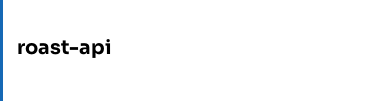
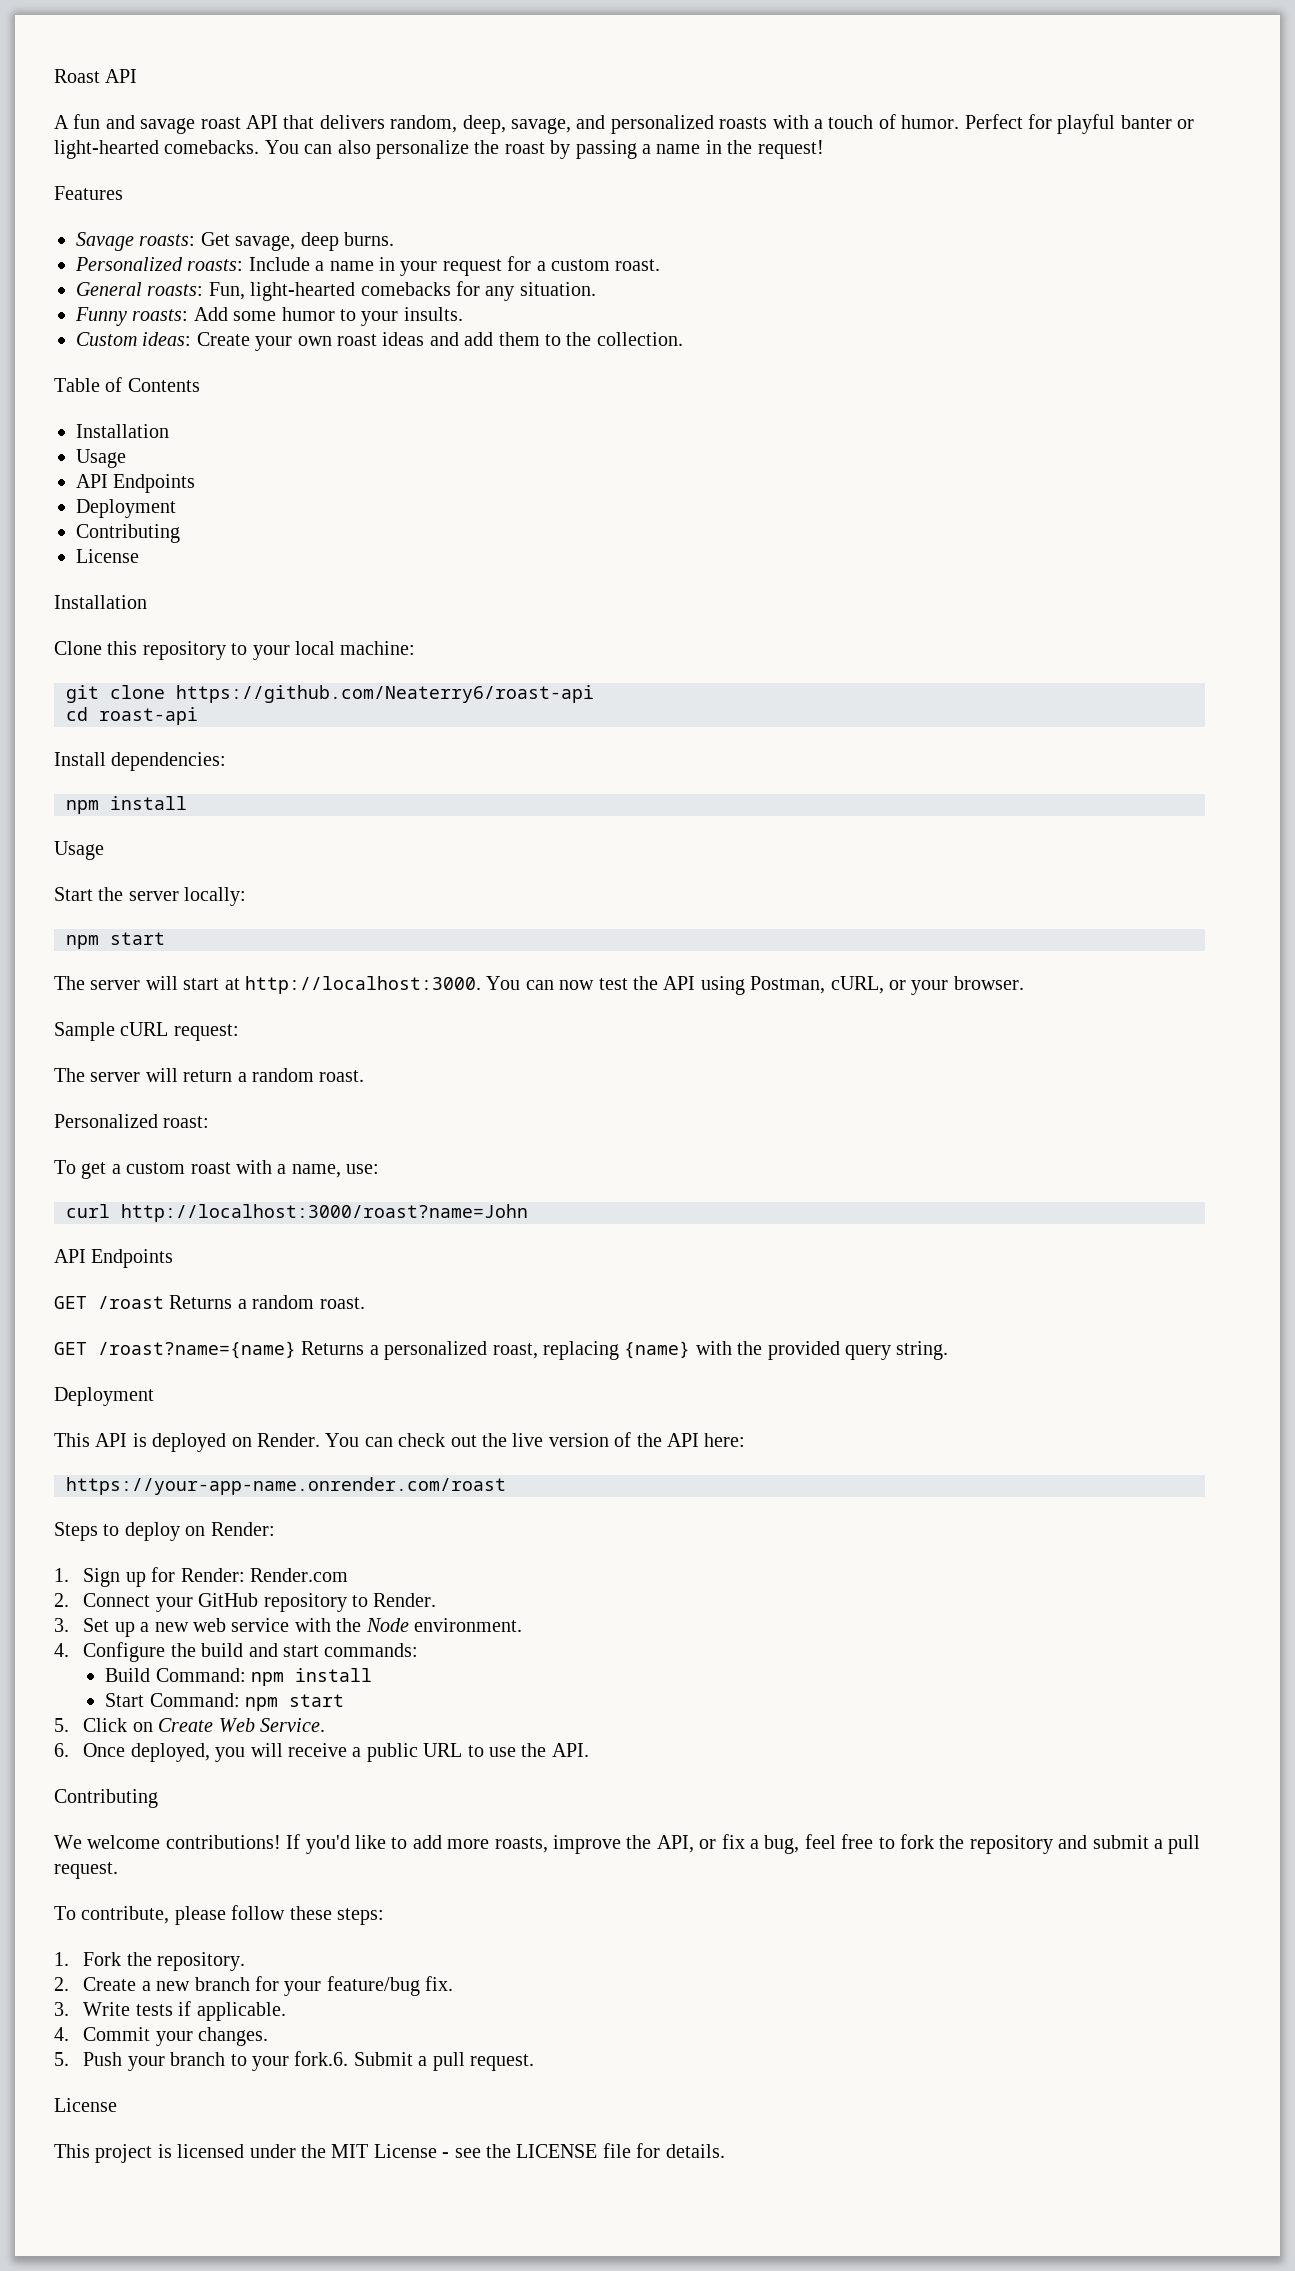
[17,39,112,58] roast-api -> [54,69,138,83] [54,114,1195,134] [54,140,824,159] [54,186,123,200] [76,232,394,251] [75,256,661,276] [76,281,596,301] [75,307,463,326] [76,332,683,351] [54,377,200,392] [76,424,169,438] [76,449,126,468] [76,474,196,493] [76,499,176,518] [76,524,180,543] [76,549,139,563] [54,595,147,609] [54,641,416,660] [66,685,594,703] [66,707,198,725] [54,752,227,771] [66,796,187,814] [54,841,104,860] [54,887,247,906] [66,932,165,949] [54,976,1024,995] [54,1022,239,1041] [54,1068,365,1082] [54,1114,210,1128] [54,1160,380,1179] [66,1204,528,1222] [54,1249,174,1268] [54,1295,365,1309] [54,1341,949,1360] [54,1387,154,1406] [54,1432,746,1452] [66,1477,506,1495] [54,1522,275,1541] [54,1567,348,1587] [54,1593,437,1612] [54,1618,522,1637] [54,1642,419,1662] [105,1668,373,1686] [105,1693,345,1711] [54,1718,325,1732] [54,1743,589,1762] [54,1789,158,1808] [54,1834,1201,1854] [54,1862,118,1879] [54,1905,384,1925] [54,1952,246,1971] [54,1976,454,1996] [54,2001,286,2021] [54,2027,269,2046] [54,2051,534,2071] [54,2098,117,2112] [54,2143,725,2163] Roast API // A fun and savage roast API that delivers random, deep, savage, and personalized roasts with a touch of humor. Perfect for playful banter or light-hearted comebacks. You can also personalize the roast by passing a name in the request! // Features // Savage roasts: Get savage, deep burns. // Personalized roasts: Include a name in your request for a custom roast. // General roasts: Fun, light-hearted comebacks for any situation. // Funny roasts: Add some humor to your insults. // Custom ideas: Create your own roast ideas and add them to the collection. // Table of Contents // Installation // Usage // API Endpoints // Deployment // Contributing // License // Installation // Clone this repository to your local machine: // git clone https://github.com/Neaterry6/roast-api // cd roast-api // Install dependencies: // npm install // Usage // Start the server locally: // npm start // The server will start at http://localhost:3000. You can now test the API using Postman, cURL, or your browser. // Sample cURL request: // The server will return a random roast. // Personalized roast: // To get a custom roast with a name, use: // curl http://localhost:3000/roast?name=John // API Endpoints // GET /roast Returns a random roast. // GET /roast?name={name} Returns a personalized roast, replacing {name} with the provided query string. // Deployment // This API is deployed on Render. You can check out the live version of the API here: // https://your-app-name.onrender.com/roast // Steps to deploy on Render: // 1. Sign up for Render: Render.com // 2. Connect your GitHub repository to Render. // 3. Set up a new web service with the Node environment. // 4. Configure the build and start commands: // Build Command: npm install // Start Command: npm start // 5. Click on Create Web Service. // 6. Once deployed, you will receive a public URL to use the API. // Contributing // We welcome contributions! If you'd like to add more roasts, improve the API, or fix a bug, feel free to fork the repository and submit a pull request. // To contribute, please follow these steps: // 1. Fork the repository. // 2. Create a new branch for your feature/bug fix. // 3. Write tests if applicable. // 4. Commit your changes. // 5. Push your branch to your fork.6. Submit a pull request. // License // This project is licensed under the MIT License - see the LICENSE file for details.

